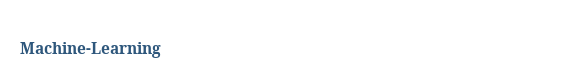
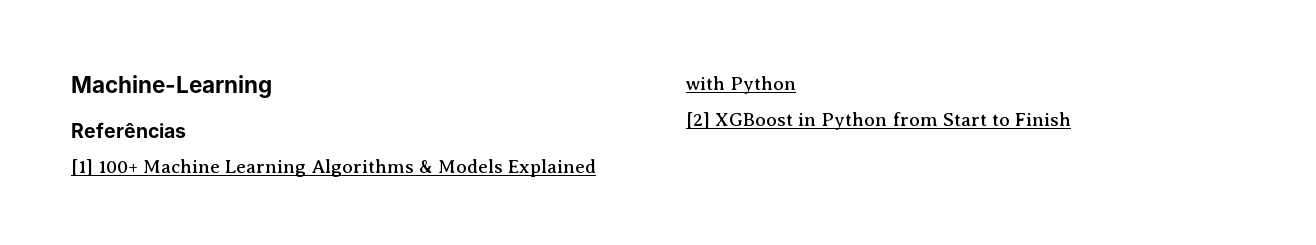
(161, 50) none -> [71,122,186,138] [71,159,596,177] [686,76,797,94] [686,112,1071,130] // Referências // [1] 100+ Machine Learning Algorithms & Models Explained with Python // [2] XGBoost in Python from Start to Finish

